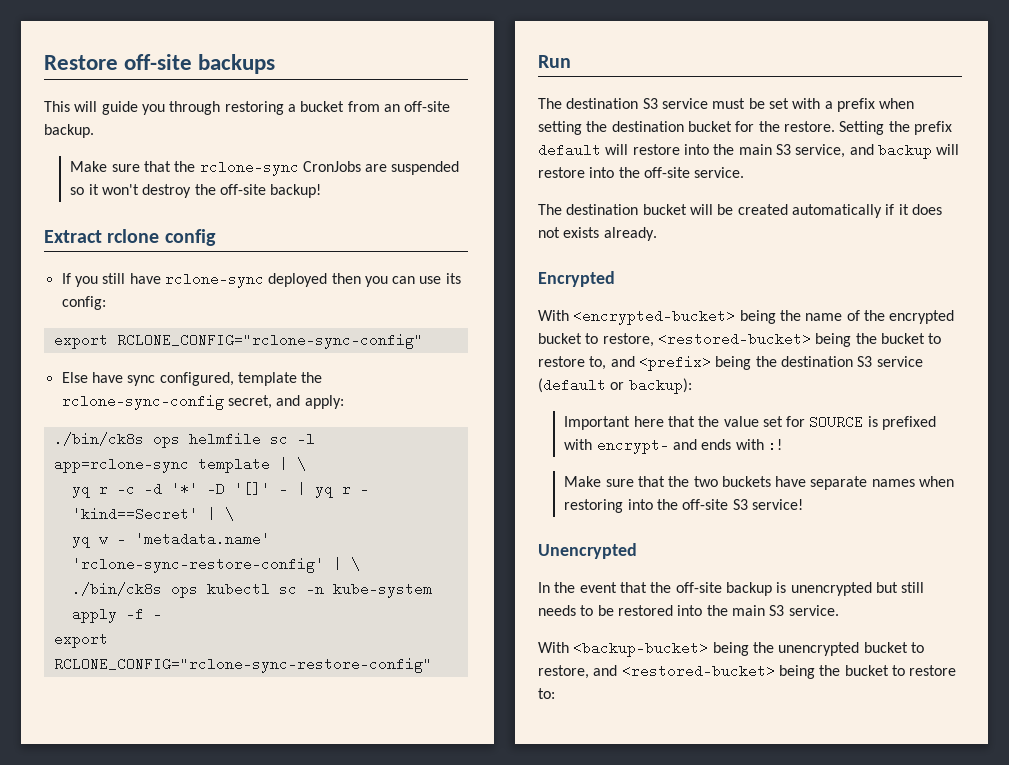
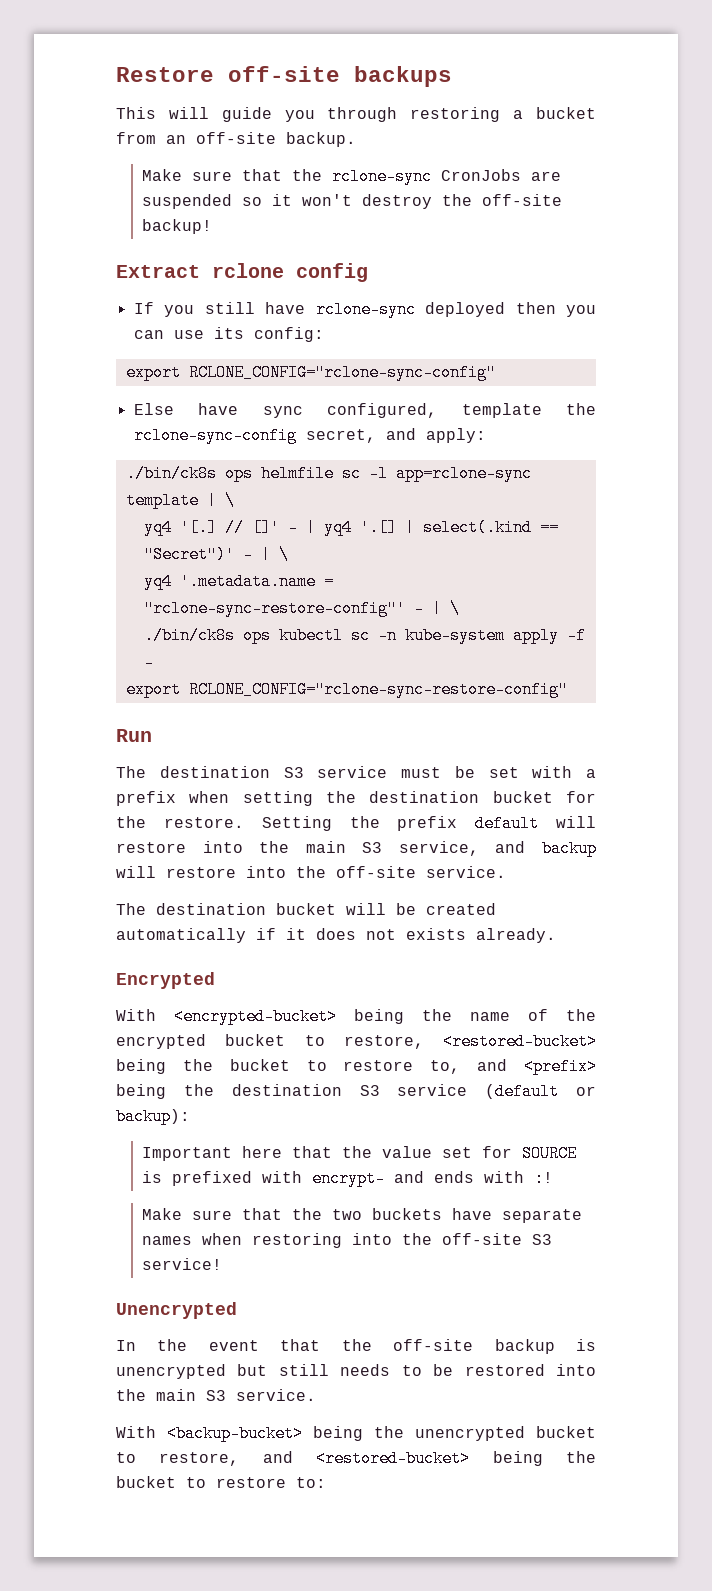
[71,482,369,498] [71,507,234,521] [71,532,270,548] [71,557,324,573] yq r -c -d '*' -D '[]' - | yq r - 'kind==Secret' | \ // yq w - 'metadata.name' 'rclone-sync-restore-config' -> [143,519,559,536] [143,546,289,563] [143,573,334,590] [143,600,424,617] yq4 '[.] // []' - | yq4 '.[] | select(.kind == "Secret")' - | \ // yq4 '.metadata.name = "rclone-sync-restore-config"' -

